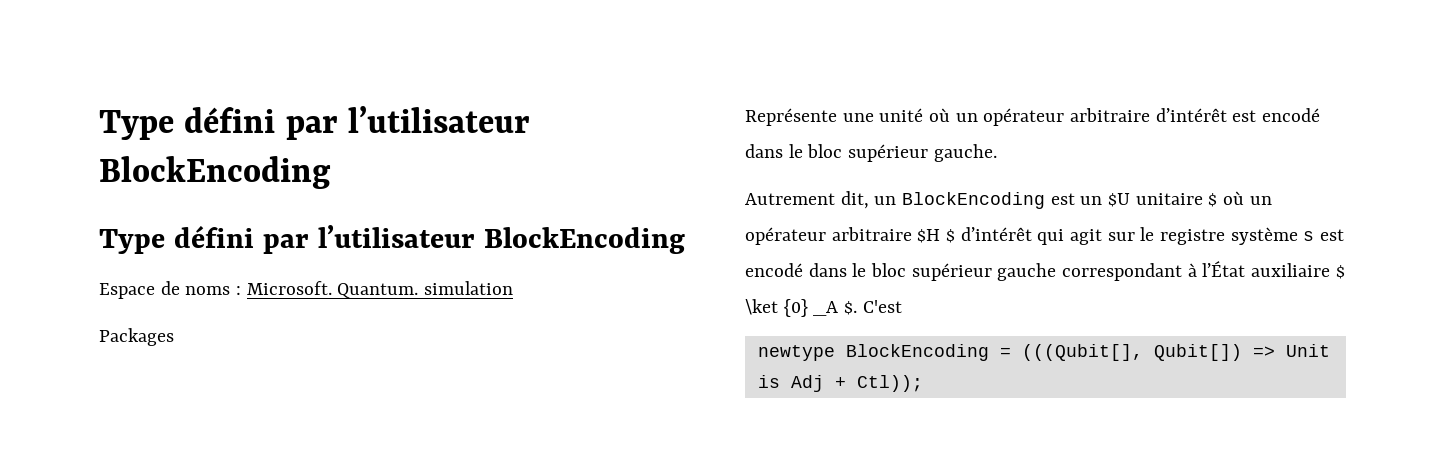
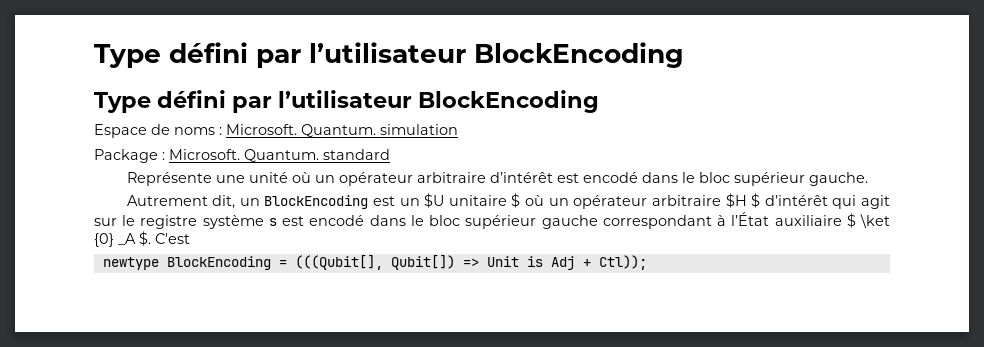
[99,328,174,346] Packages -> [94,149,390,163] Package : Microsoft. Quantum. standard

